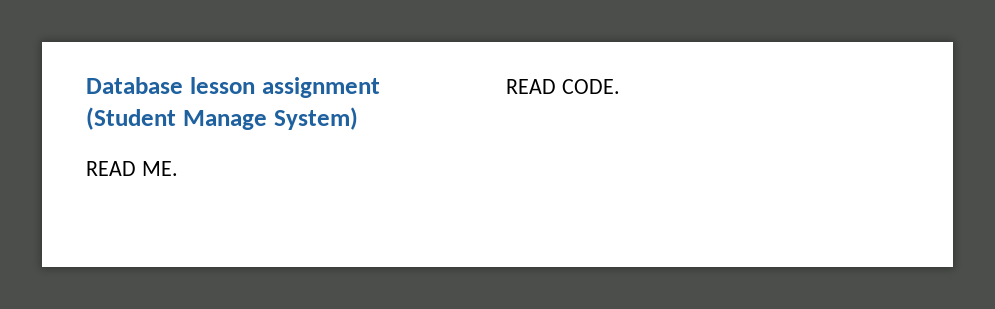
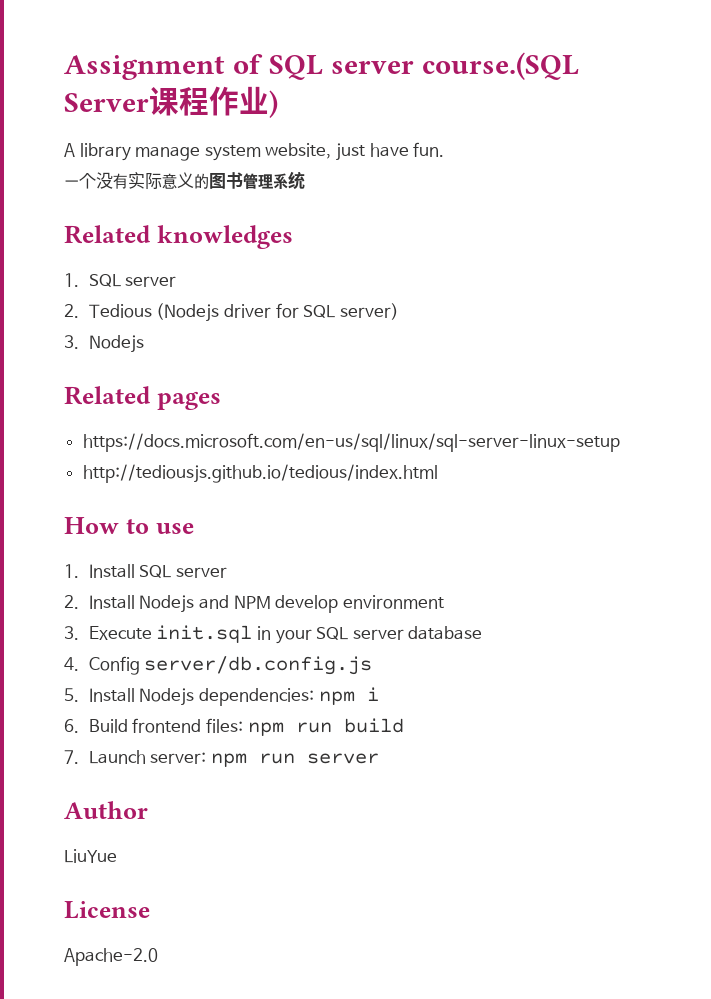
[86,77,380,98] [86,107,358,130] [86,161,178,176] [506,79,620,94] Database lesson assignment (Student Manage System) // READ ME. // READ CODE. -> [64,52,579,80] [64,86,278,118] [64,142,445,161] [64,171,305,190] [64,225,293,249] [64,273,177,287] [64,303,399,322] [64,335,144,353] [64,386,221,410] [82,433,620,452] [82,464,438,483] [64,517,194,534] [64,564,228,578] [64,595,444,613] [64,625,483,644] [64,656,373,675] [64,687,379,706] [64,718,404,736] [64,750,380,767] [64,801,148,819] [64,849,117,863] [64,901,150,919] [64,948,158,966] Assignment of SQL server course.(SQL Server课程作业) // A library manage system website, just have fun. // 一个没有实际意义的图书管理系统 // Related knowledges // 1. SQL server // 2. Tedious (Nodejs driver for SQL server) // 3. Nodejs // Related pages // https://docs.microsoft.com/en-us/sql/linux/sql-server-linux-setup // http://tediousjs.github.io/tedious/index.html // How to use // 1. Install SQL server // 2. Install Nodejs and NPM develop environment // 3. Execute init.sql in your SQL server database // 4. Config server/db.config.js // 5. Install Nodejs dependencies: npm i // 6. Build frontend files: npm run build // 7. Launch server: npm run server // Author // LiuYue // License // Apache-2.0

